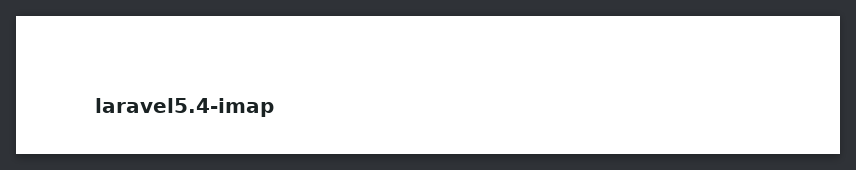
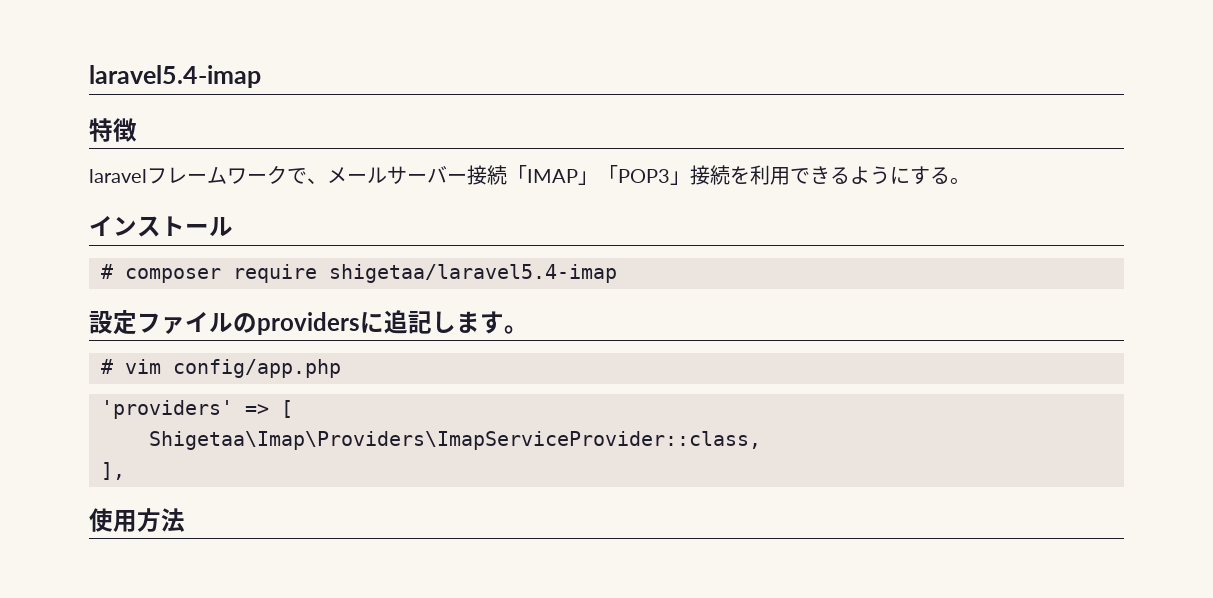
(274, 107) none -> [89,118,137,142] [89,165,970,185] [89,215,233,237] [101,264,617,283] [89,310,528,335] [101,359,341,378] [101,400,293,419] [149,431,761,450] [101,462,125,480] [89,508,185,532] // 特徴 // laravelフレームワークで、メールサーバー接続「IMAP」「POP3」接続を利用できるようにする。 // インストール // # composer require shigetaa/laravel5.4-imap // 設定ファイルのprovidersに追記します。 // # vim config/app.php // 'providers' => [ // Shigetaa\Imap\Providers\ImapServiceProvider::class, // ], // 使用方法

